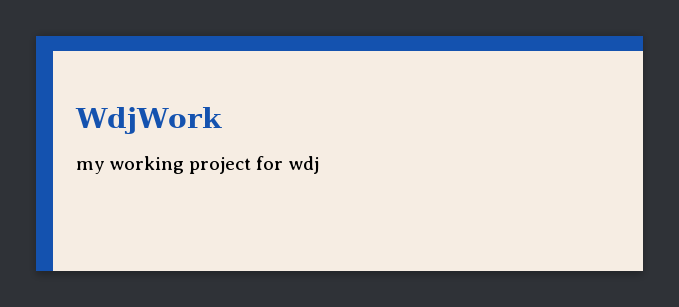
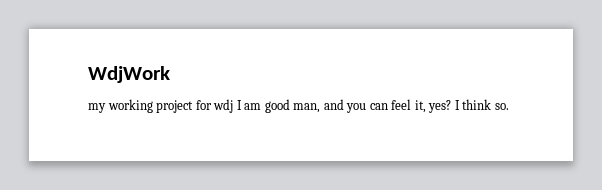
(319, 165) none -> [236,99,509,113] I am good man, and you can feel it, yes? I think so.

